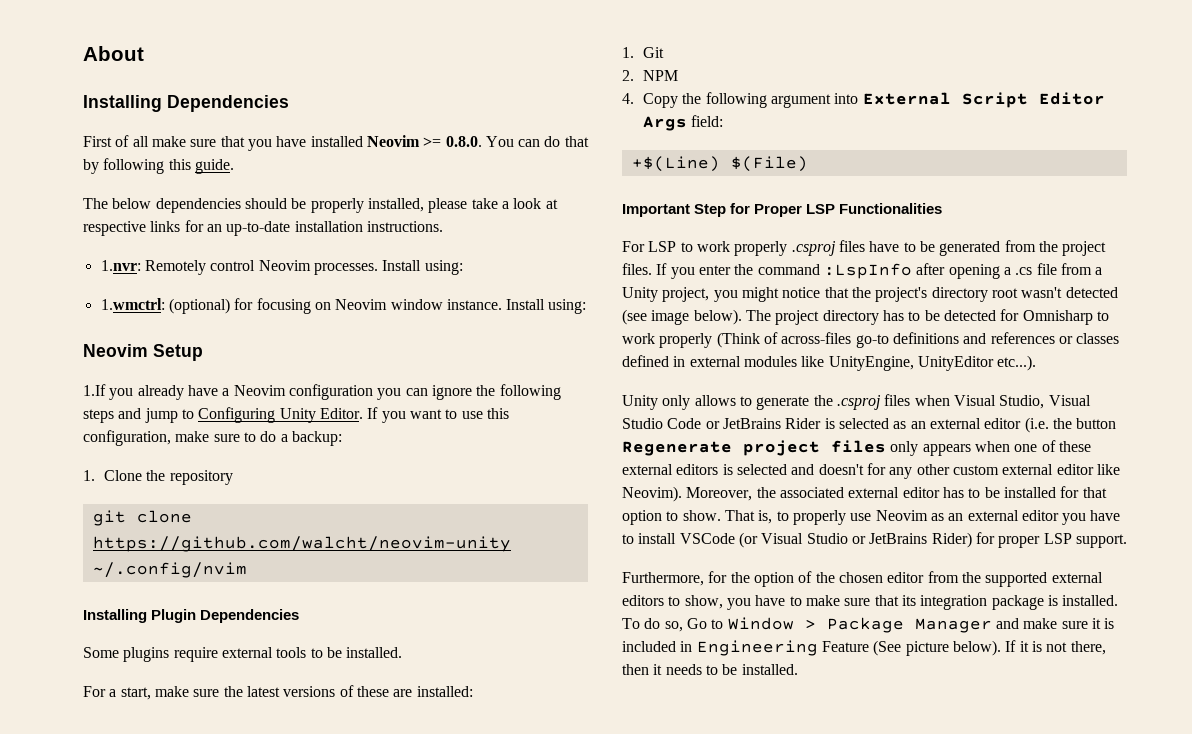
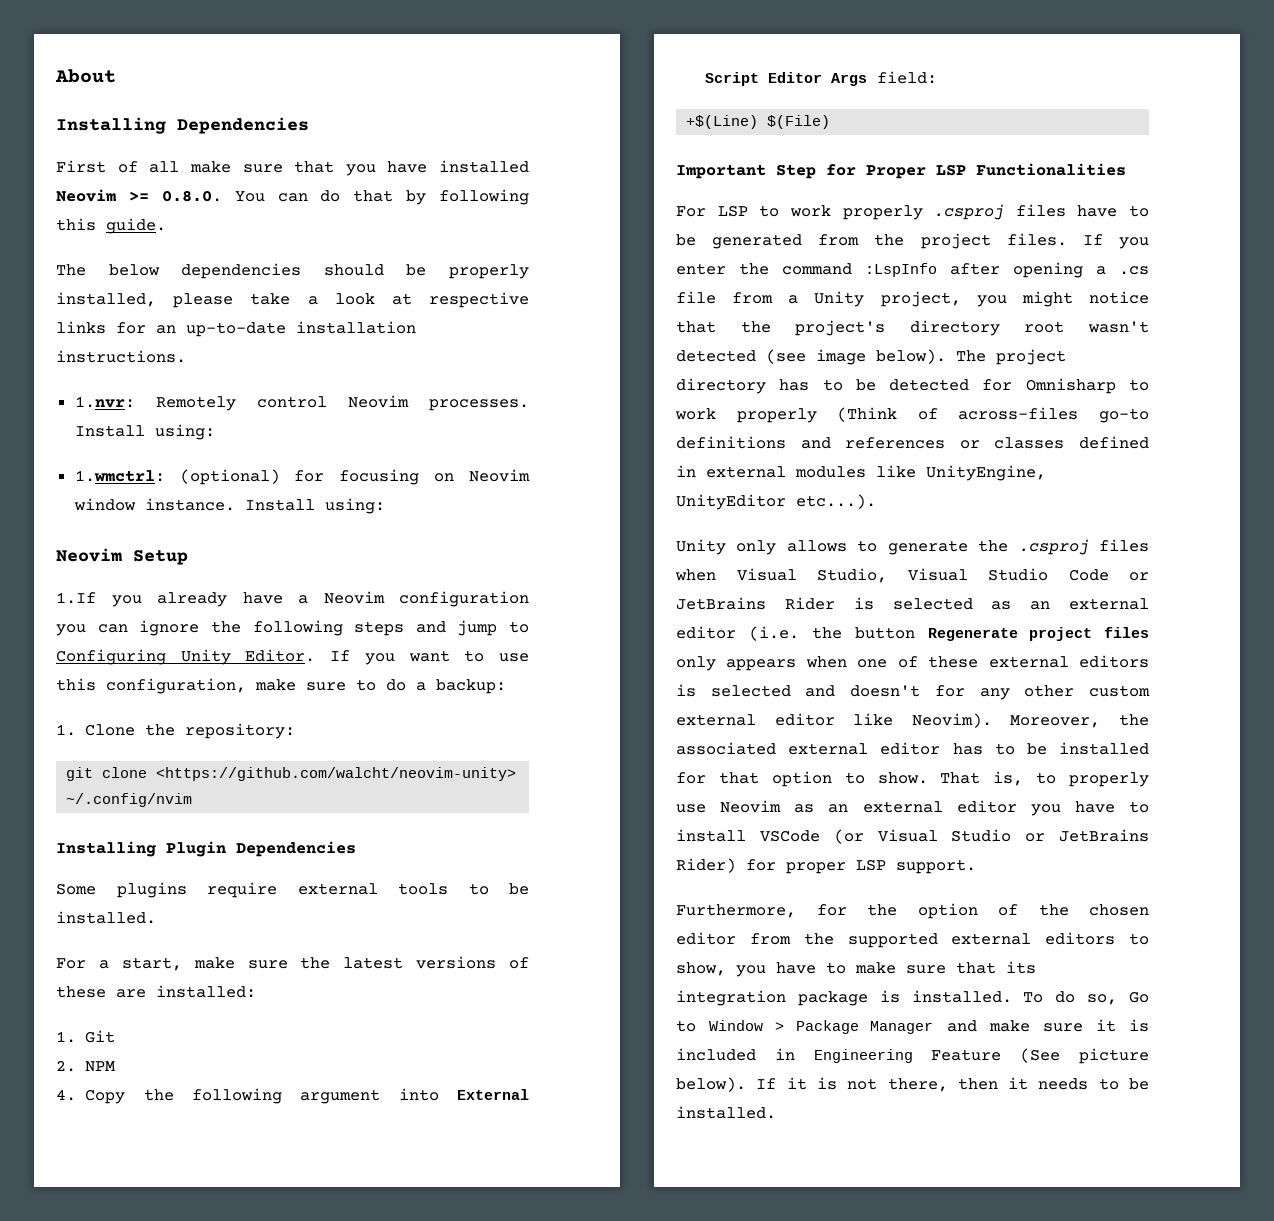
[169,470,233,485] repository -> [185,723,296,739] repository:
[92,536,511,552] https://github.com/walcht/neovim-unity -> [156,767,517,781] <https://github.com/walcht/neovim-unity>

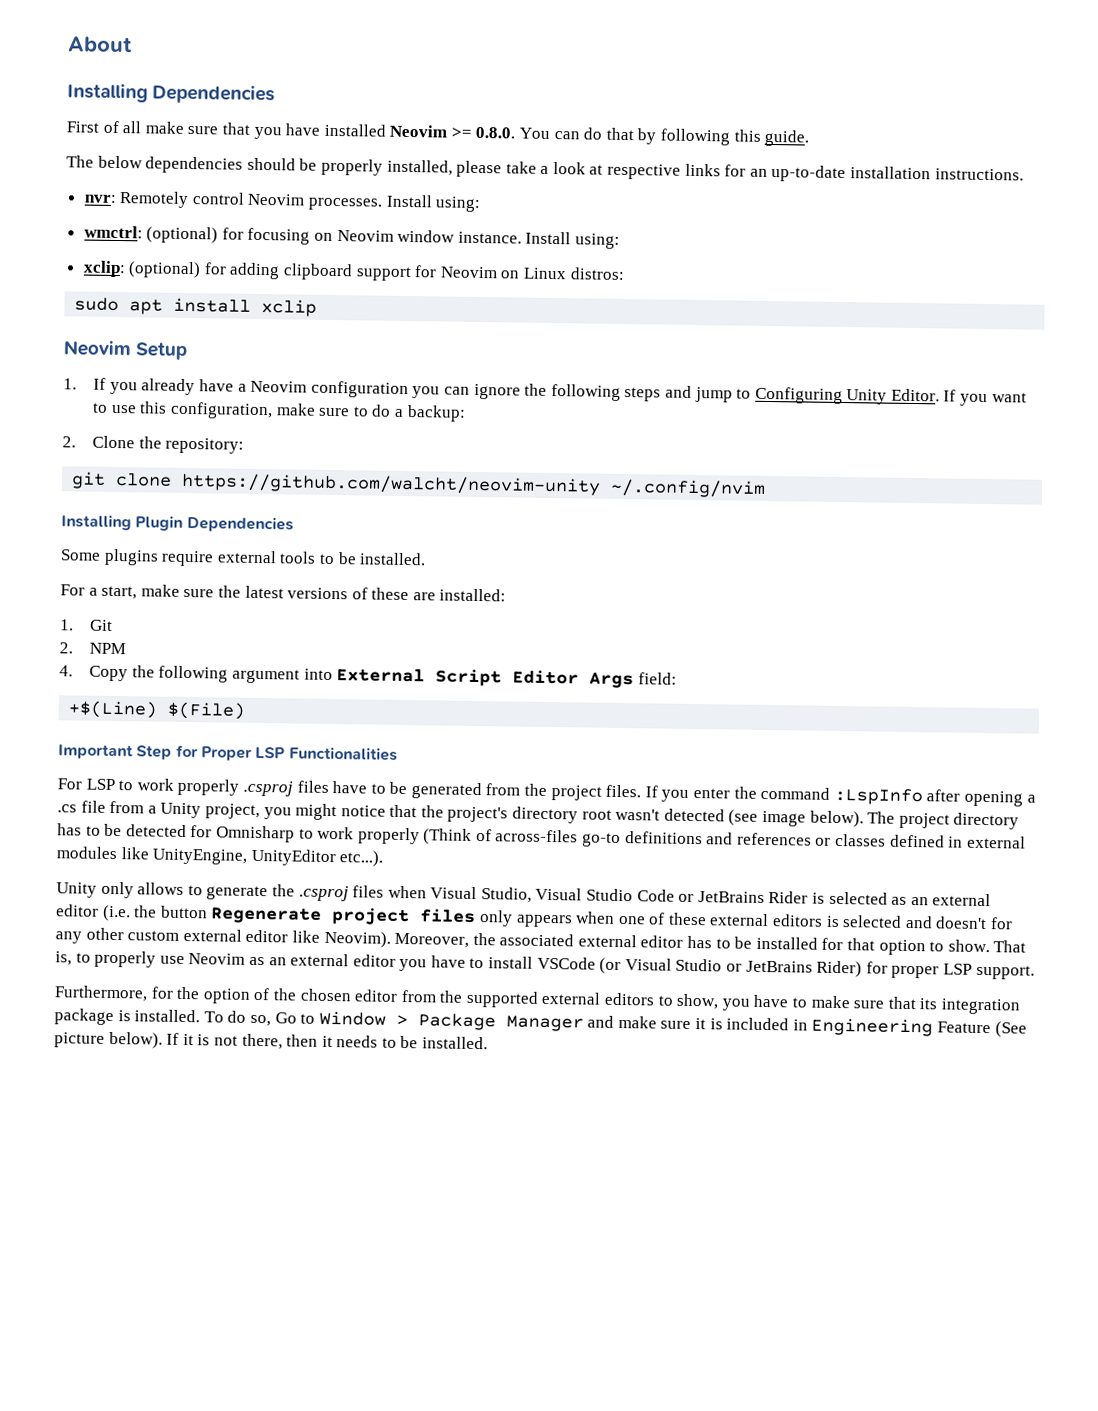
[74,396,135,408] 1.nvr: -> [83,194,116,203] nvr:
[74,470,165,482] 1.wmctrl: -> [83,225,143,239] wmctrl:
(385, 506) none -> [82,260,625,282] [74,297,318,317] // xclip: (optional) for adding clipboard support for Neovim on Linux distros: // sudo apt install xclip
[56,592,96,604] 1.If -> [63,377,107,390] 1. If
[56,724,76,736] 1. -> [62,436,76,448] 2.
[156,767,517,781] <https://github.com/walcht/neovim-unity> -> [181,472,602,496] https://github.com/walcht/neovim-unity

